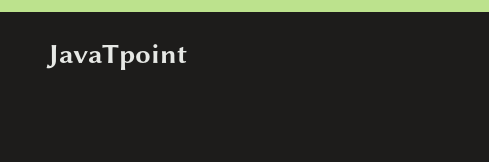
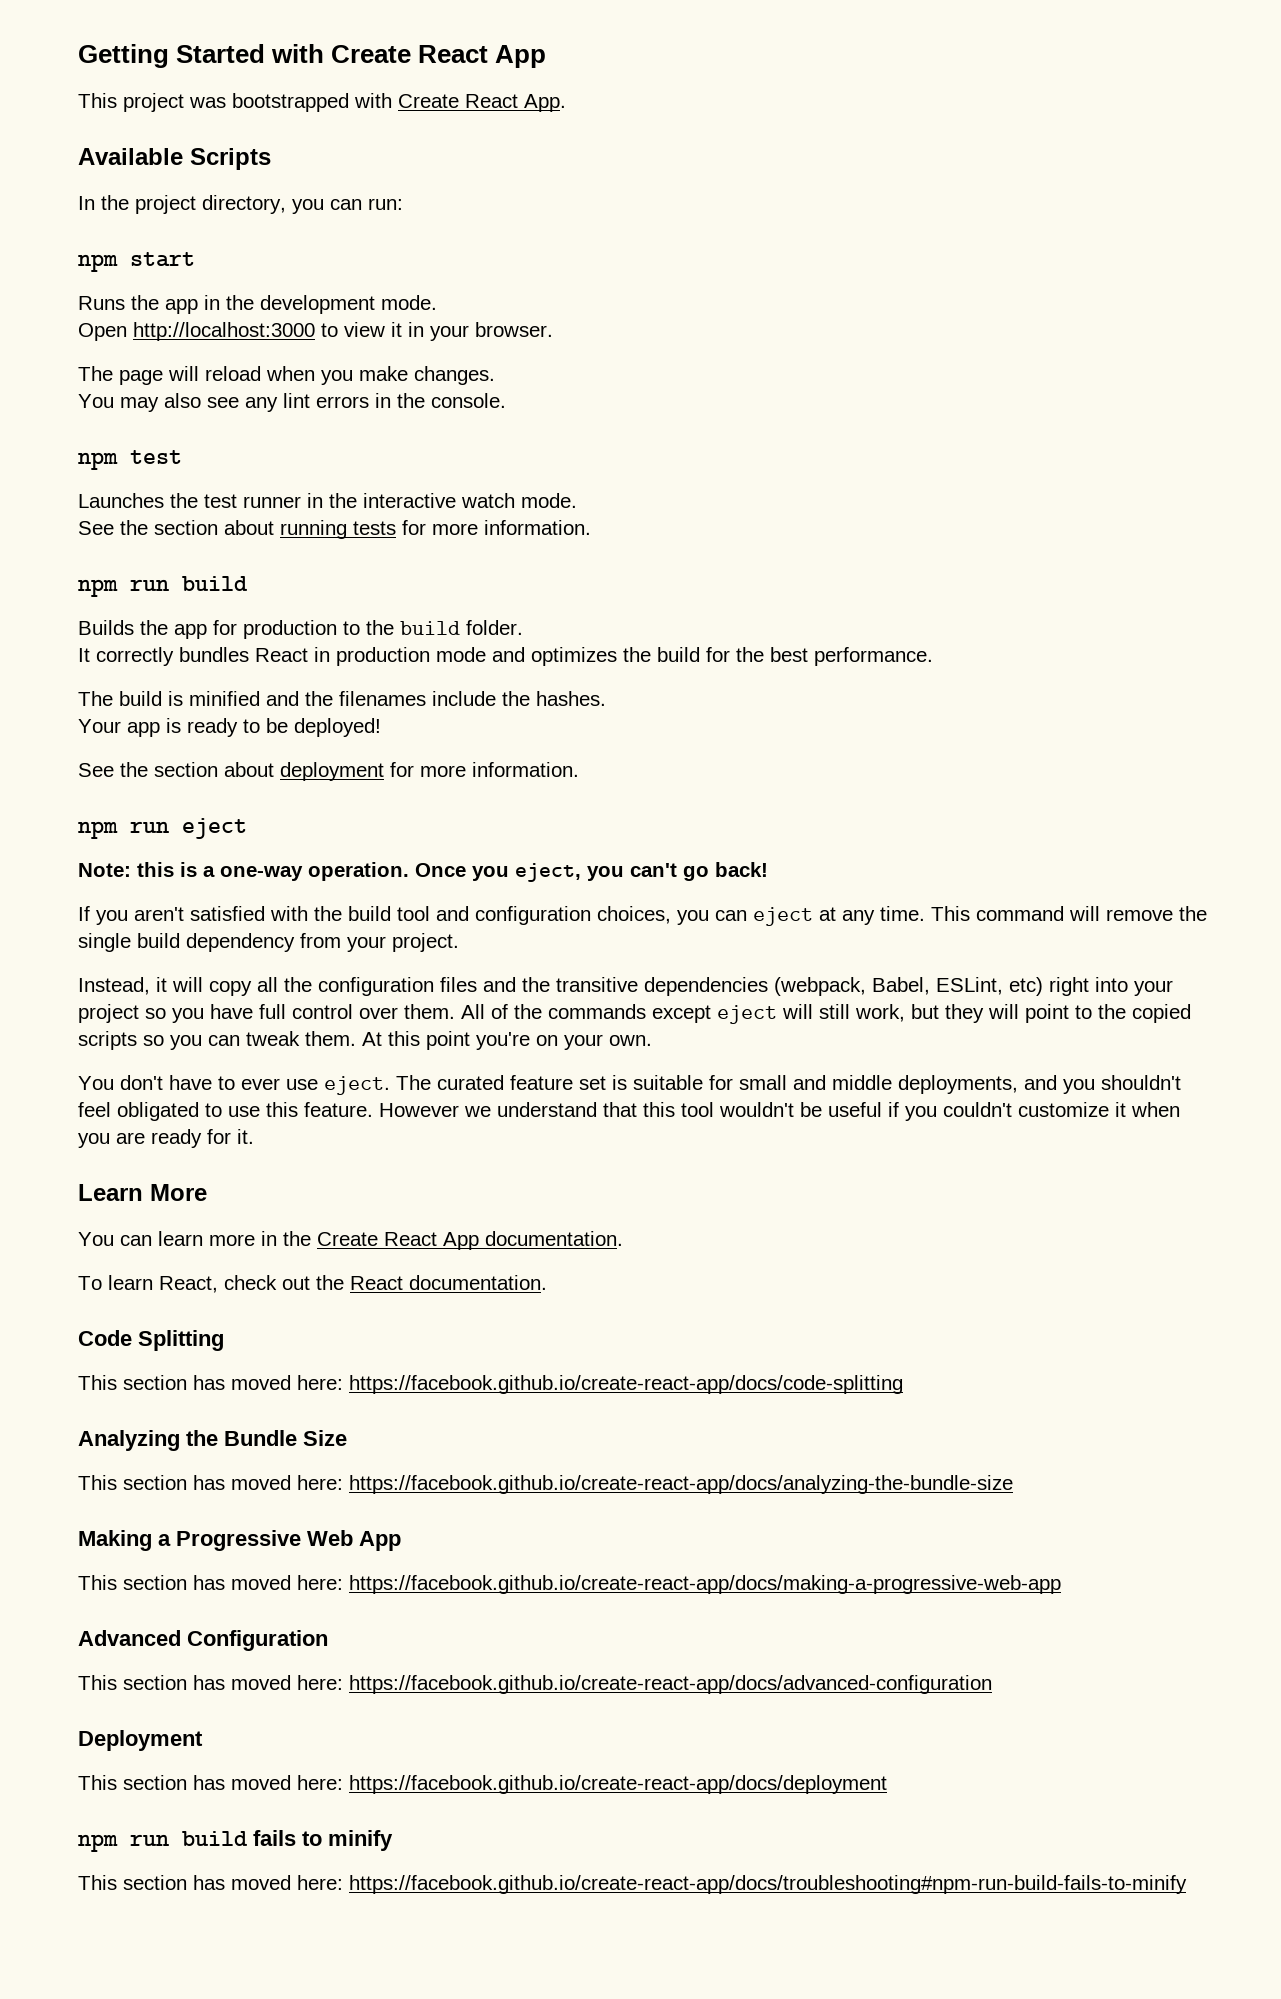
[46,44,187,70] JavaTpoint -> [78,44,547,68] [78,93,566,112] [78,148,271,170] [78,195,403,214] [78,252,195,272] [78,295,437,314] [78,322,553,341] [78,366,495,385] [78,393,506,412] [78,450,182,470] [78,493,577,508] [78,520,591,539] [78,576,248,597] [78,620,523,639] [78,647,933,666] [78,691,606,706] [78,718,381,737] [78,762,579,781] [78,818,247,839] [78,862,768,882] [78,906,1207,926] [78,933,459,952] [78,977,1173,996] [78,1004,1191,1024] [78,1031,652,1050] [78,1075,1181,1095] [78,1102,1180,1121] [78,1129,254,1148] [78,1184,207,1201] [78,1231,623,1250] [78,1275,547,1293] [78,1330,224,1351] [78,1375,903,1394] [78,1430,347,1451] [78,1475,1013,1494] [78,1530,401,1551] [78,1575,1061,1594] [78,1630,328,1651] [78,1675,992,1694] [78,1730,203,1751] [78,1775,887,1794] [78,1830,393,1852] [78,1875,1187,1894] Getting Started with Create React App // This project was bootstrapped with Create React App. // Available Scripts // In the project directory, you can run: // npm start // Runs the app in the development mode. // Open http://localhost:3000 to view it in your browser. // The page will reload when you make changes. // You may also see any lint errors in the console. // npm test // Launches the test runner in the interactive watch mode. // See the section about running tests for more information. // npm run build // Builds the app for production to the build folder. // It correctly bundles React in production mode and optimizes the build for the best performance. // The build is minified and the filenames include the hashes. // Your app is ready to be deployed! // See the section about deployment for more information. // npm run eject // Note: this is a one-way operation. Once you eject, you can't go back! // If you aren't satisfied with the build tool and configuration choices, you can eject at any time. This command will remove the single build dependency from your project. // Instead, it will copy all the configuration files and the transitive dependencies (webpack, Babel, ESLint, etc) right into your project so you have full control over them. All of the commands except eject will still work, but they will point to the copied scripts so you can tweak them. At this point you're on your own. // You don't have to ever use eject. The curated feature set is suitable for small and middle deployments, and you shouldn't feel obligated to use this feature. However we understand that this tool wouldn't be useful if you couldn't customize it when you are ready for it. // Learn More // You can learn more in the Create React App documentation. // To learn React, check out the React documentation. // Code Splitting // This section has moved here: https://facebook.github.io/create-react-app/docs/code-splitting // Analyzing the Bundle Size // This section has moved here: https://facebook.github.io/create-react-app/docs/analyzing-the-bundle-size // Making a Progressive Web App // This section has moved here: https://facebook.github.io/create-react-app/docs/making-a-progressive-web-app // Advanced Configuration // This section has moved here: https://facebook.github.io/create-react-app/docs/advanced-configuration // Deployment // This section has moved here: https://facebook.github.io/create-react-app/docs/deployment // npm run build fails to minify // This section has moved here: https://facebook.github.io/create-react-app/docs/troubleshooting#npm-run-build-fails-to-minify

